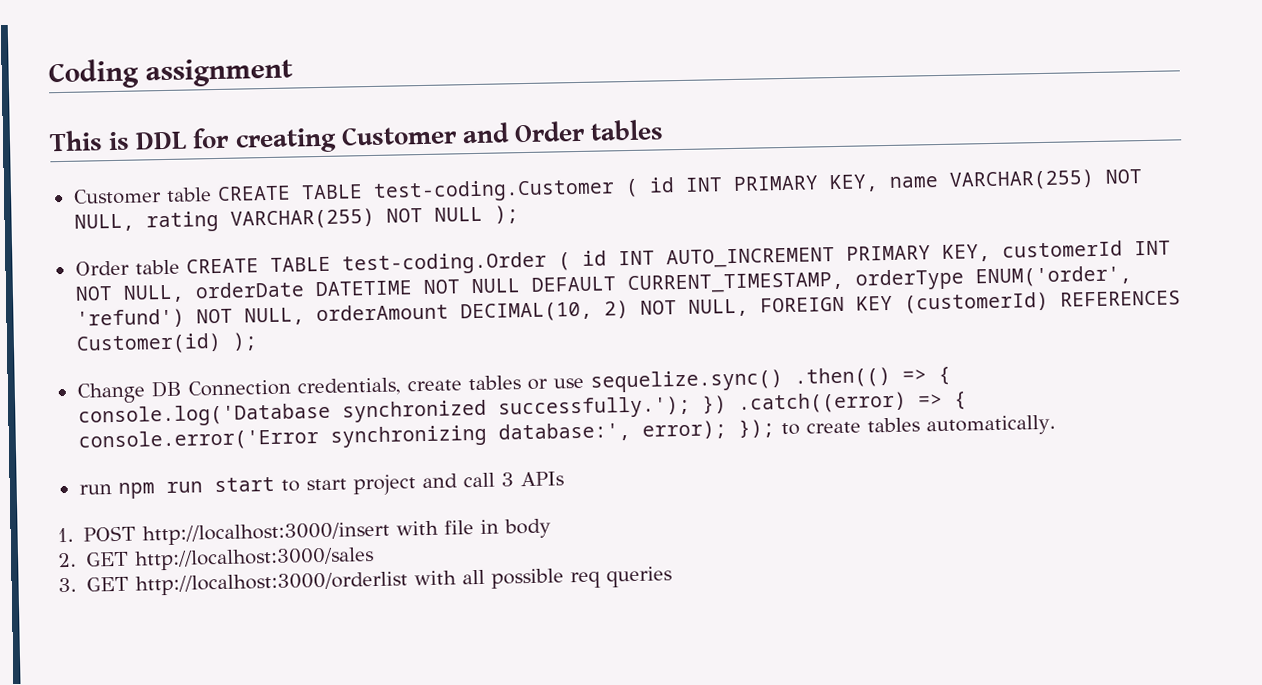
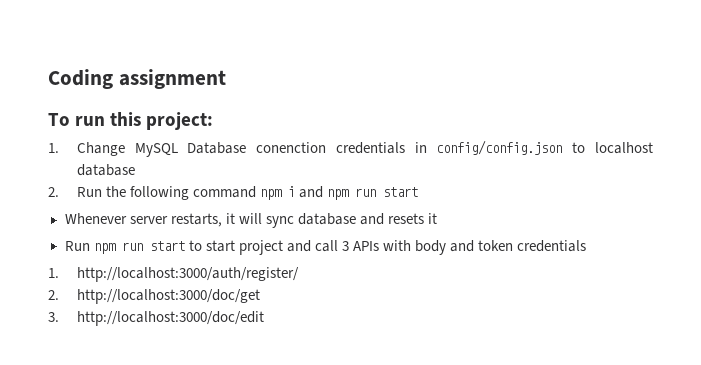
[49,119,665,154] [72,169,1143,205] [73,205,519,233] [74,240,1171,276] [74,265,1132,303] [75,290,1181,329] [75,332,258,355] [76,366,951,404] [77,391,967,428] [77,414,1056,452] [78,484,112,495] This is DDL for creating Customer and Order tables // Customer table CREATE TABLE test-coding.Customer ( id INT PRIMARY KEY, name VARCHAR(255) NOT NULL, rating VARCHAR(255) NOT NULL ); // Order table CREATE TABLE test-coding.Order ( id INT AUTO_INCREMENT PRIMARY KEY, customerId INT NOT NULL, orderDate DATETIME NOT NULL DEFAULT CURRENT_TIMESTAMP, orderType ENUM('order', 'refund') NOT NULL, orderAmount DECIMAL(10, 2) NOT NULL, FOREIGN KEY (customerId) REFERENCES Customer(id) ); // Change DB Connection credentials, create tables or use sequelize.sync() .then(() => { console.log('Database synchronized successfully.'); }) .catch((error) => { console.error('Error synchronizing database:', error); }); to create tables automatically. // run -> [48,112,214,130] [48,140,653,157] [76,164,135,176] [48,186,419,200] [64,213,437,228] [64,241,90,251] To run this project: // 1. Change MySQL Database conenction credentials in config/config.json to localhost database // 2. Run the following command npm i and npm run start // Whenever server restarts, it will sync database and resets it // Run
[57,518,552,546] [57,547,375,571] // 1. POST http://localhost:3000/insert with file in body // 2. GET http://localhost:3000/sales -> [382,240,587,255] [48,267,299,282] [48,289,260,304] with body and token credentials // 1. http://localhost:3000/auth/register/ // 2. http://localhost:3000/doc/get
[86,566,673,596] GET http://localhost:3000/orderlist with all possible req queries -> [76,311,264,326] http://localhost:3000/doc/edit

